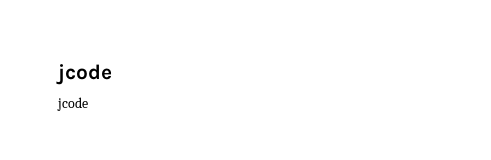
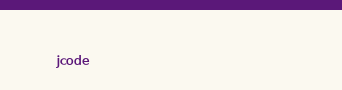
[56,64,112,85] [57,97,88,111] jcode // jcode -> [56,55,90,69] jcode

